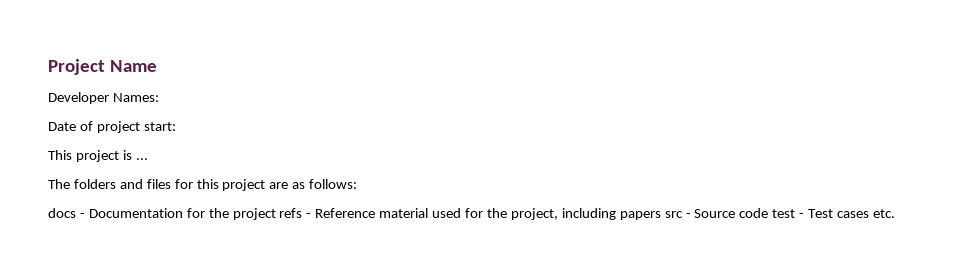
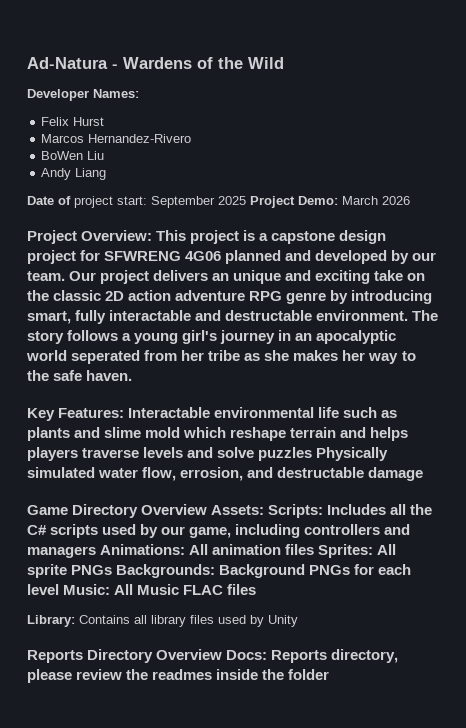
[48,59,157,75] [48,92,159,104] [48,121,176,133] [48,150,148,162] [48,179,358,191] [48,208,895,220] Project Name // Developer Names: // Date of project start: // This project is ... // The folders and files for this project are as follows: // docs - Documentation for the project refs - Reference material used for the project, including papers src - Source code test - Test cases etc. -> [27,57,284,69] [27,89,139,101] [41,117,105,126] [41,134,192,143] [41,151,105,160] [41,168,107,180] [27,196,410,208] [27,230,387,244] [27,250,437,264] [27,270,426,284] [27,290,433,304] [27,310,439,324] [27,330,397,344] [26,350,416,364] [27,370,133,381] [27,407,398,421] [27,427,409,441] [27,447,389,461] [27,467,424,481] [27,504,433,518] [27,524,411,538] [27,544,397,558] [27,564,412,578] [27,584,257,595] [27,615,298,627] [27,649,399,663] [27,669,330,683] Ad-Natura - Wardens of the Wild // Developer Names: // Felix Hurst // Marcos Hernandez-Rivero // BoWen Liu // Andy Liang // Date of project start: September 2025 Project Demo: March 2026 // Project Overview: This project is a capstone design project for SFWRENG 4G06 planned and developed by our team. Our project delivers an unique and exciting take on the classic 2D action adventure RPG genre by introducing smart, fully interactable and destructable environment. The story follows a young girl's journey in an apocalyptic world seperated from her tribe as she makes her way to the safe haven. // Key Features: Interactable environmental life such as plants and slime mold which reshape terrain and helps players traverse levels and solve puzzles Physically simulated water flow, errosion, and destructable damage // Game Directory Overview Assets: Scripts: Includes all the C# scripts used by our game, including controllers and managers Animations: All animation files Sprites: All sprite PNGs Backgrounds: Background PNGs for each level Music: All Music FLAC files // Library: Contains all library files used by Unity // Reports Directory Overview Docs: Reports directory, please review the readmes inside the folder

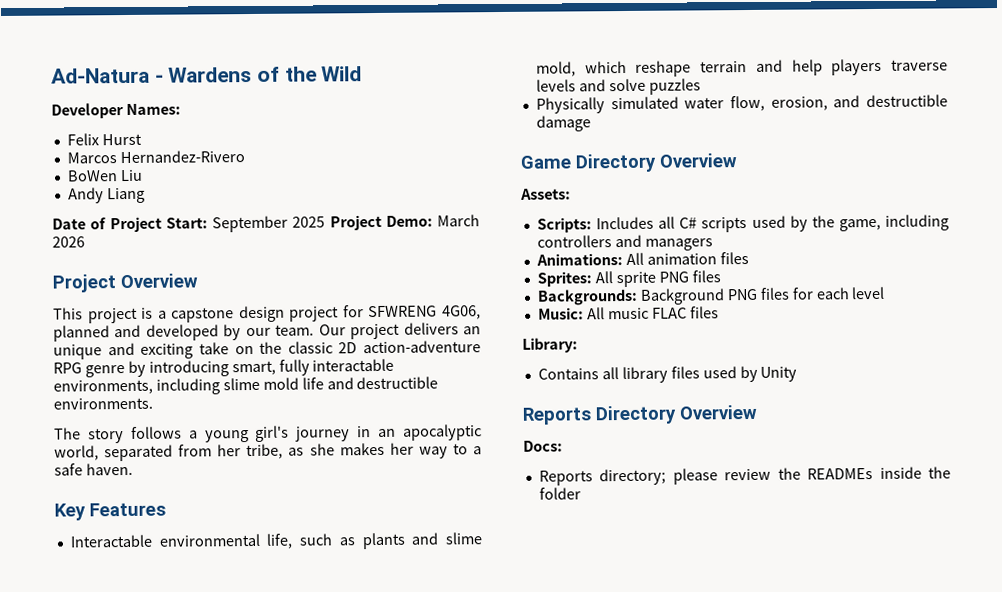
[74,196,147,208] project start: -> [109,216,208,233] Project Start:
[81,230,153,241] Overview: -> [120,273,198,289] Overview //
[185,251,222,261] 4G06 -> [441,305,481,320] 4G06,
[128,290,246,301] action adventure -> [363,340,481,354] action-adventure
[195,310,409,321] and destructable environment. -> [53,376,439,395] [53,397,153,410] environments, including slime mold life and destructible environments. //
[26,350,141,364] world seperated -> [54,444,174,462] world, separated
[208,350,241,361] tribe -> [246,443,284,460] tribe,
[27,370,49,381] the -> [472,446,482,455] a
[58,408,125,418] Features: -> [89,502,166,517] Features //
[318,407,340,418] life -> [266,533,294,549] life,
[145,427,181,438] mold -> [535,61,576,77] mold,
[370,427,409,441] helps -> [791,59,823,76] help
(313, 454) none -> (701, 86) //
[180,467,365,481] errosion, and destructable -> [770,94,948,111] erosion, and destructible
(208, 509) none -> (737, 160) //
(265, 510) none -> (571, 194) //
[410,504,433,515] the -> (676, 222) none
[161,526,186,535] our -> [811,215,835,228] the
(96, 552) none -> (713, 244) //
(315, 549) none -> (749, 258) //
[71,564,351,578] PNGs Backgrounds: Background PNGs -> [658,270,721,283] [536,287,790,306] PNG files // Backgrounds: Background PNG files
(59, 589) none -> (886, 293) //
[137,584,180,595] Music -> [607,307,649,320] music
(75, 621) none -> (578, 345) //
(223, 654) none -> (757, 412) //
[271,649,399,663] Reports directory, -> [538,468,667,486] // Reports directory;
[152,669,213,680] readmes -> [807,468,874,480] READMEs

